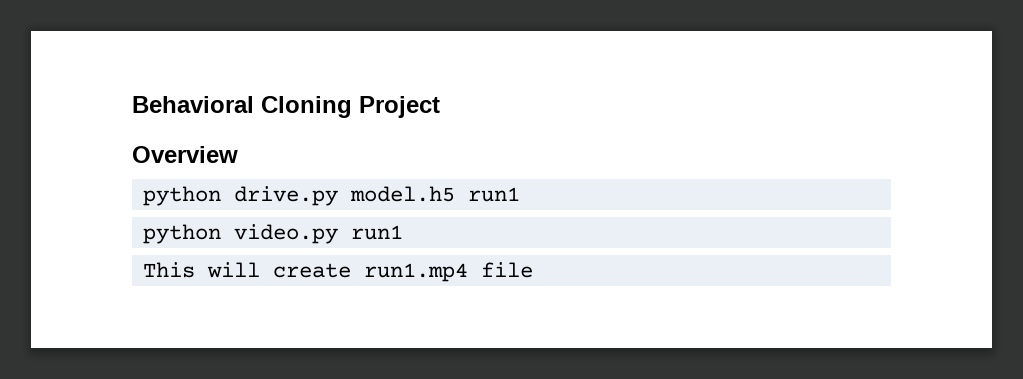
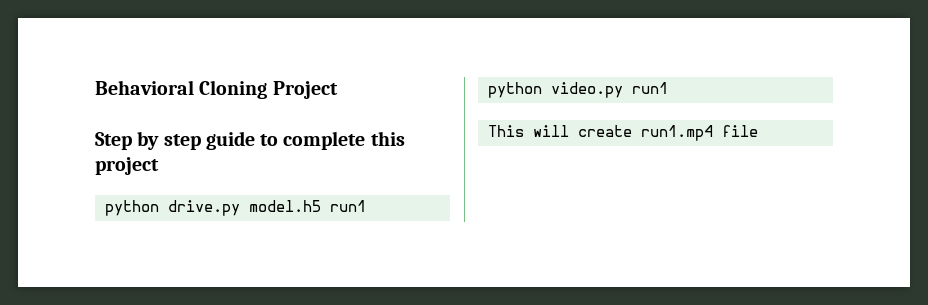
[132,146,238,163] Overview -> [95,131,405,150] [95,157,159,175] Step by step guide to complete this project

